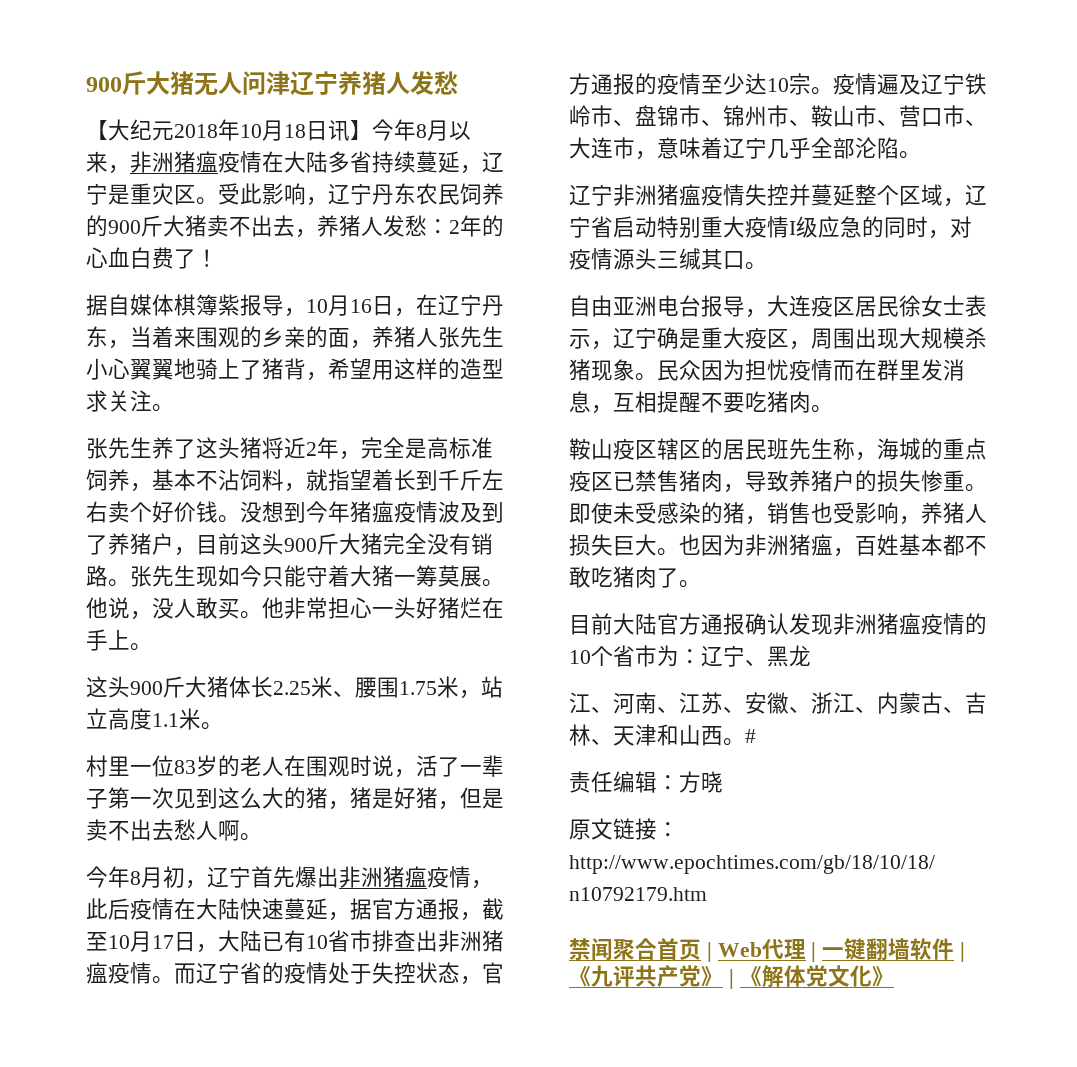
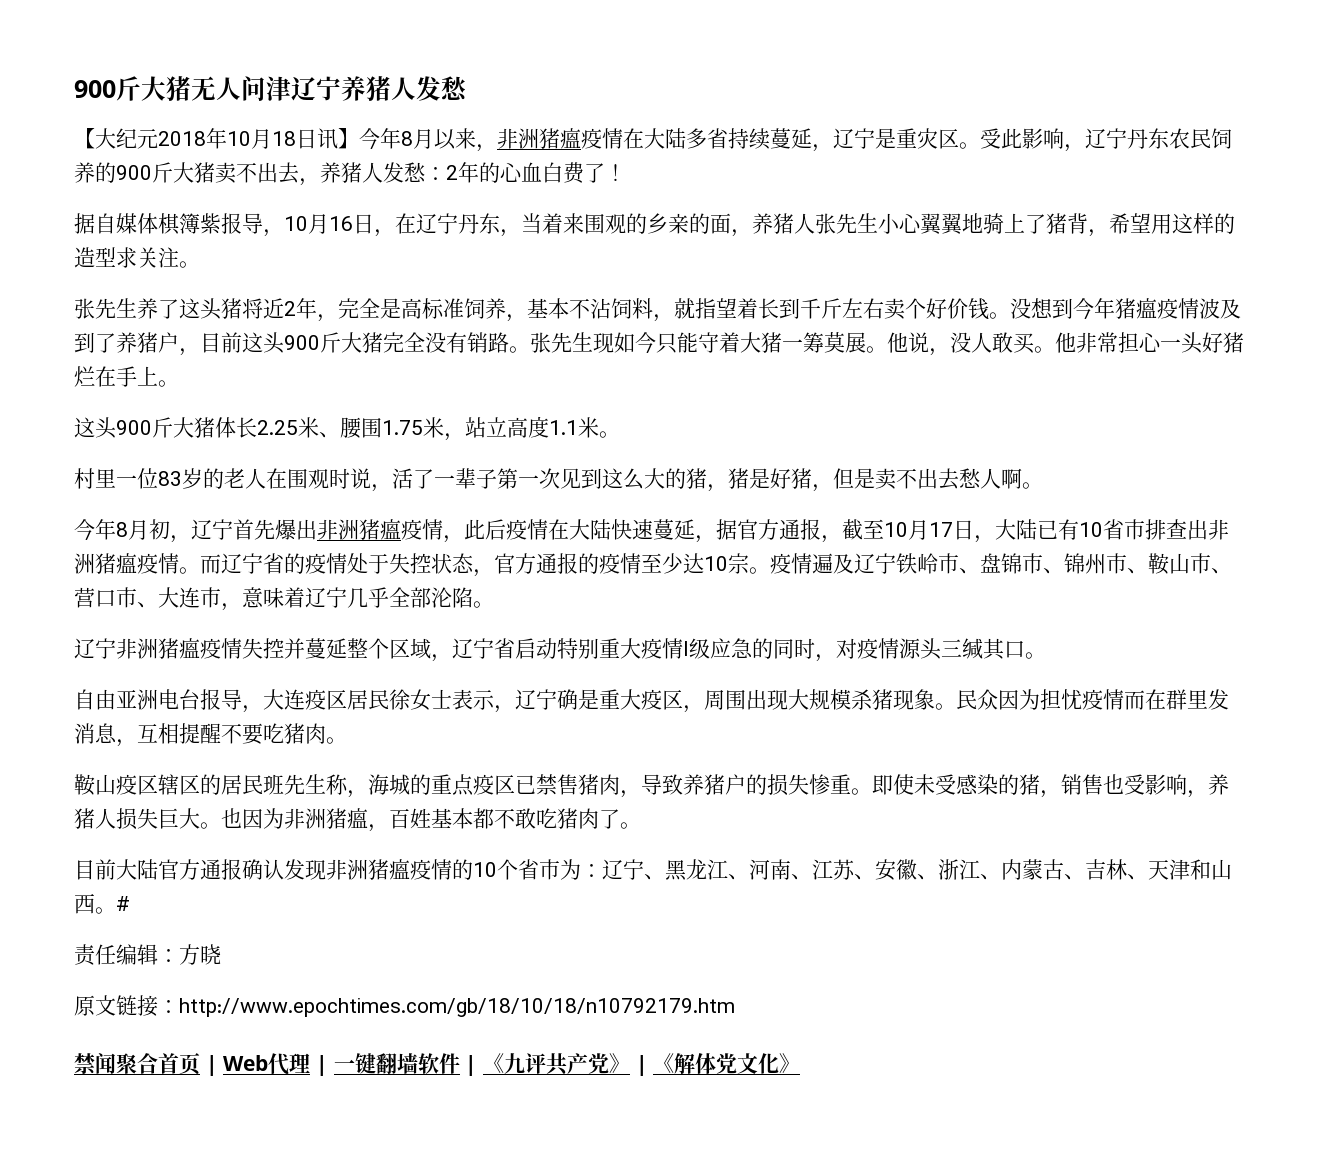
(811, 656) // -> (707, 869) none

